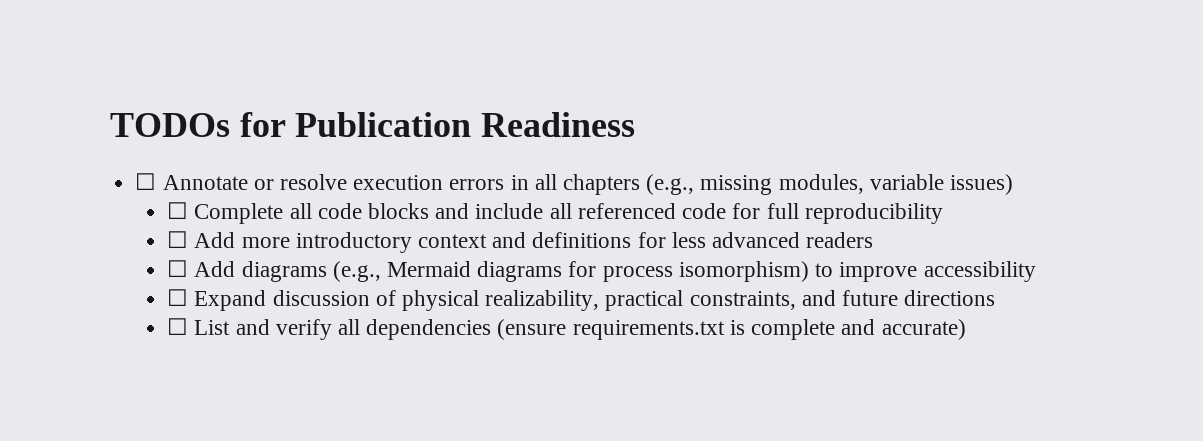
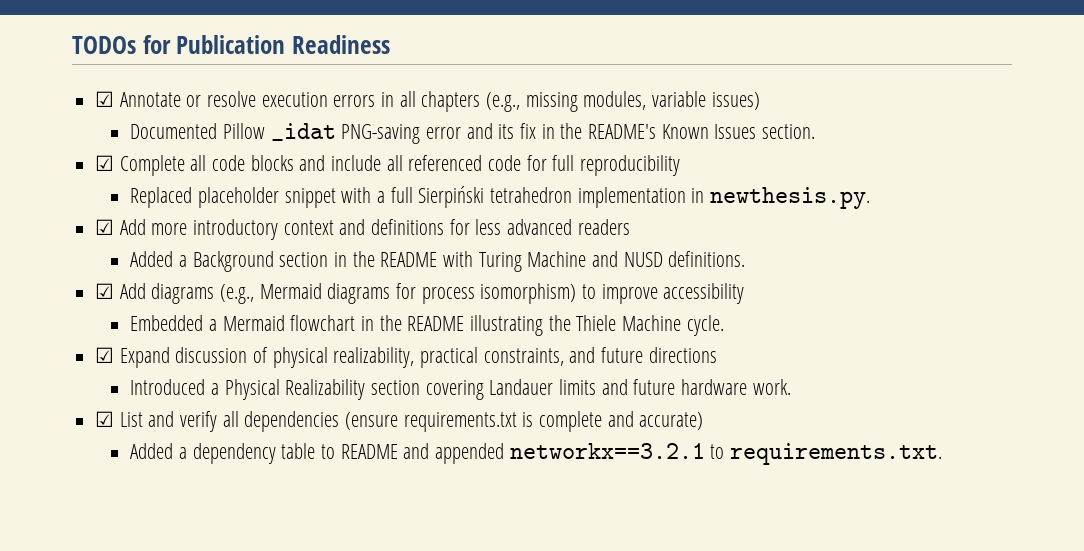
[135,173,157,190] ☐ -> [95,91,115,107] ☑
[167,202,189,219] ☐ -> [130,123,815,144] [95,155,115,171] Documented Pillow _idat PNG-saving error and its fix in the README's Known Issues section. // ☑
[167,231,189,248] ☐ -> [130,186,870,209] [95,219,115,235] Replaced placeholder snippet with a full Sierpiński tetrahedron implementation in newthesis.py. // ☑
[167,260,189,277] ☐ -> [130,251,746,272] [95,283,115,299] Added a Background section in the README with Turing Machine and NUSD definitions. // ☑
[167,289,189,306] ☐ -> [130,315,724,336] [95,347,115,363] Embedded a Mermaid flowchart in the README illustrating the Thiele Machine cycle. // ☑
[167,318,189,335] ☐ -> [130,379,791,400] [95,411,115,427] Introduced a Physical Realizability section covering Landauer limits and future hardware work. // ☑
(966, 329) none -> [130,443,942,465] // Added a dependency table to README and appended networkx==3.2.1 to requirements.txt.

